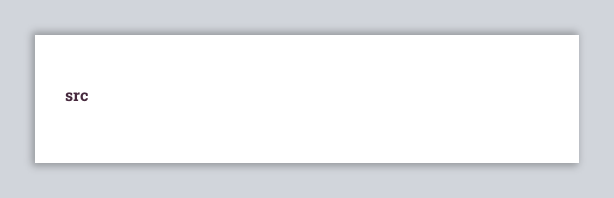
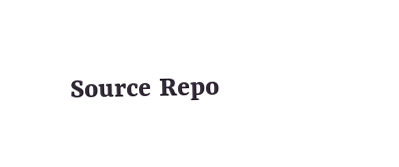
[65,92,88,102] src -> [69,77,221,101] Source Repo

